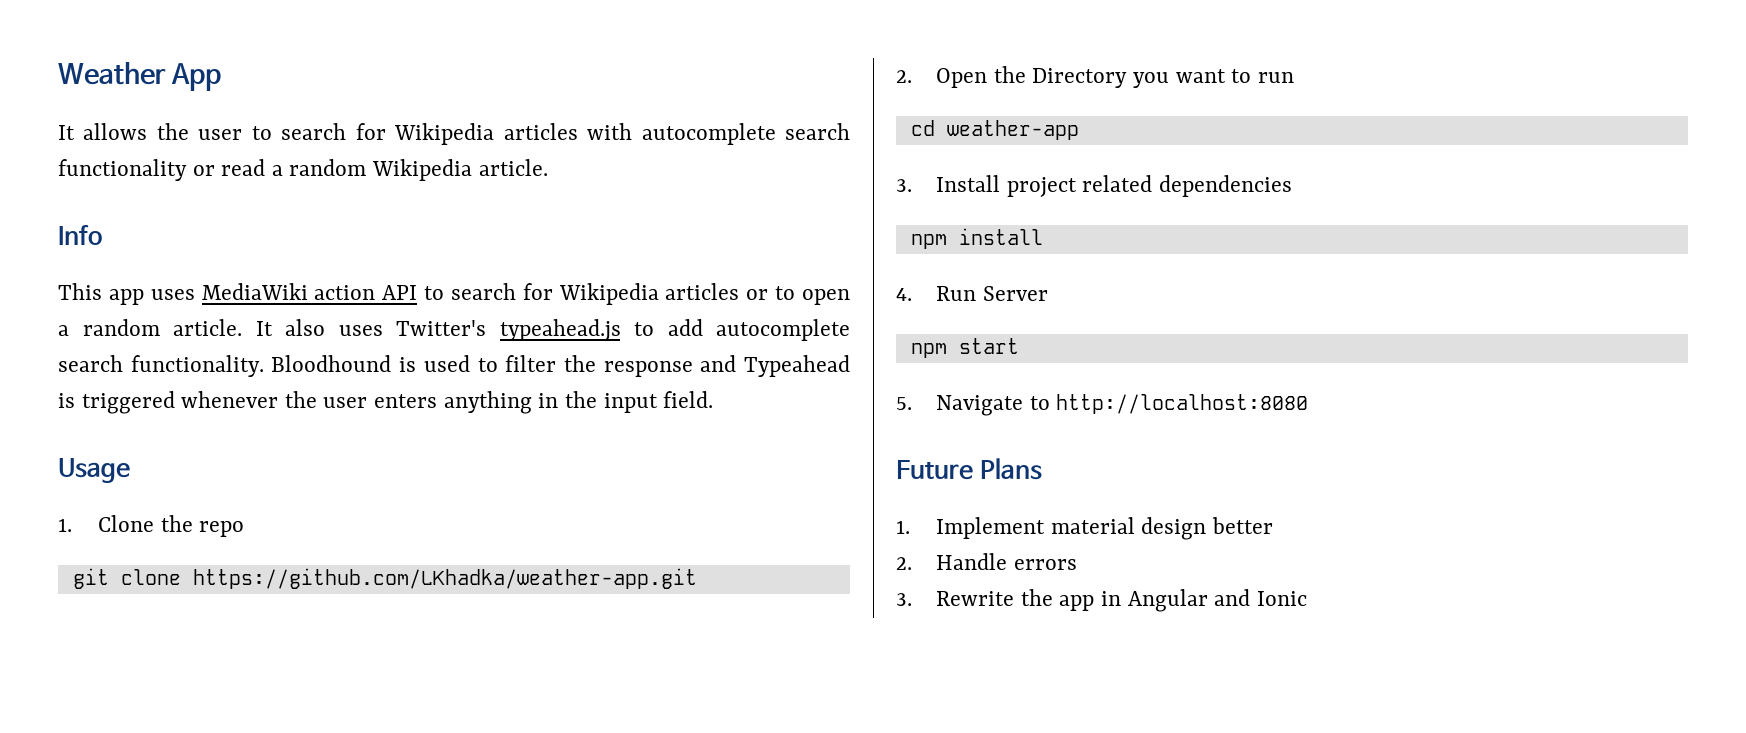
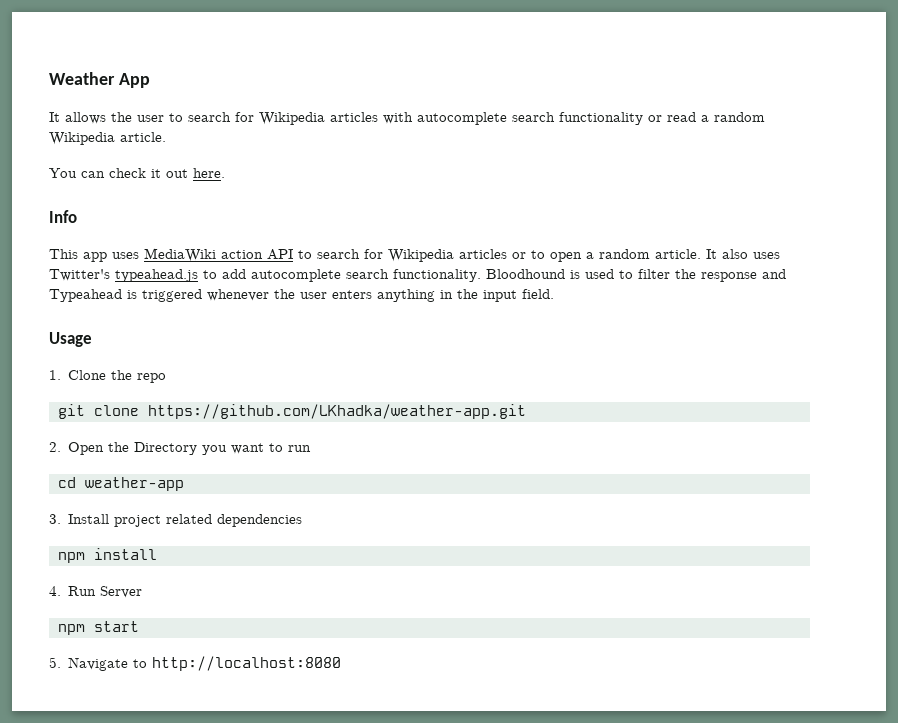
(548, 167) none -> [49,168,225,178] // You can check it out here.
[896,458,1042,480] [896,517,1274,540] [896,553,1077,570] [896,589,1307,612] // Future Plans // 1. Implement material design better // 2. Handle errors // 3. Rewrite the app in Angular and Ionic -> (342, 663) none

